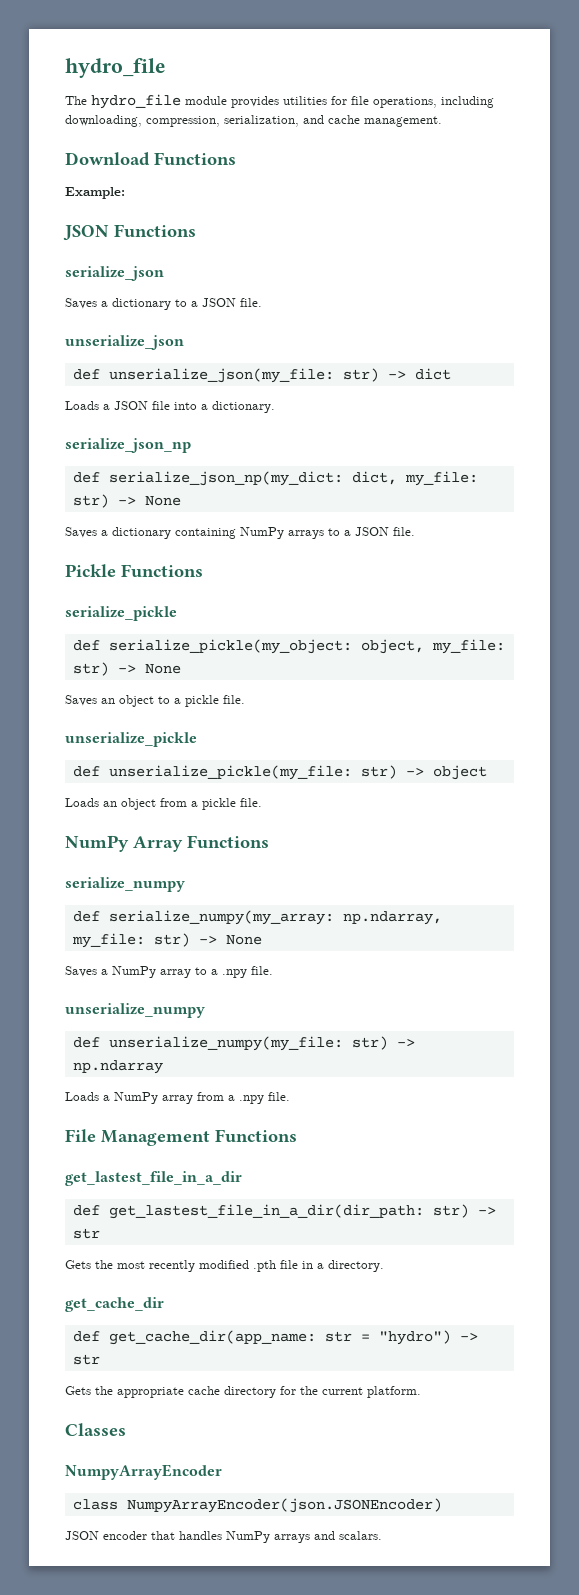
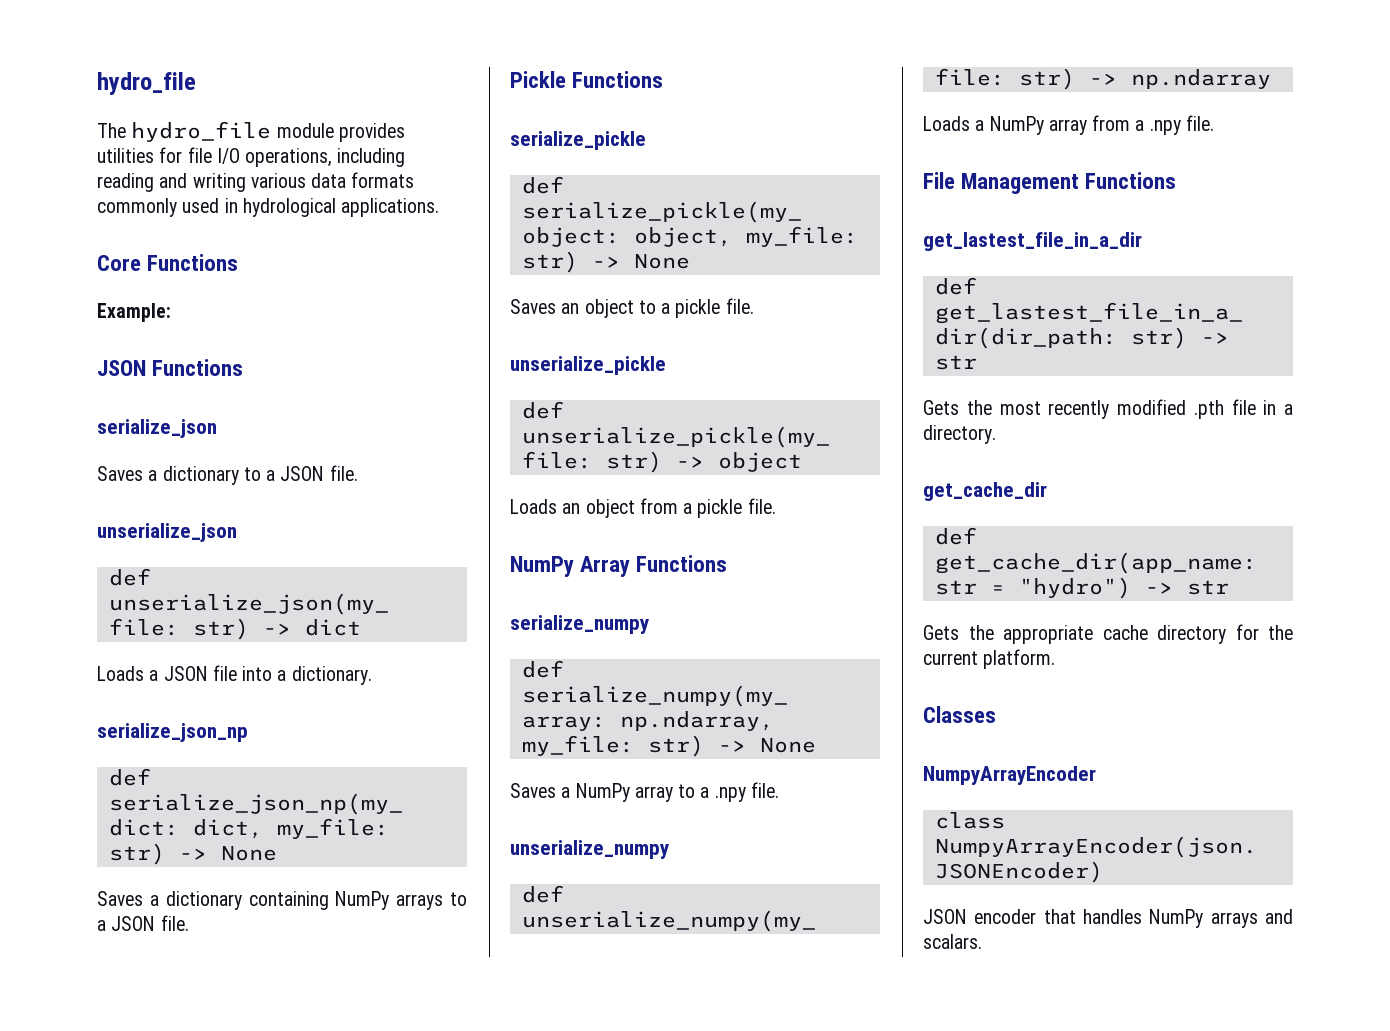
(369, 100) none -> [216,148,240,164] I/O
[65,115,442,127] [65,152,150,166] downloading, compression, serialization, and cache management. // Download -> [97,172,415,192] [97,198,440,217] [97,255,141,271] reading and writing various data formats commonly used in hydrological applications. // Core

